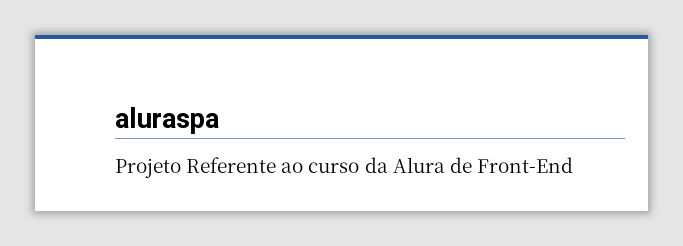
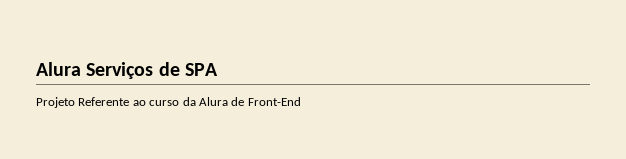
[115,107,219,134] aluraspa -> [36,62,218,79] Alura Serviços de SPA

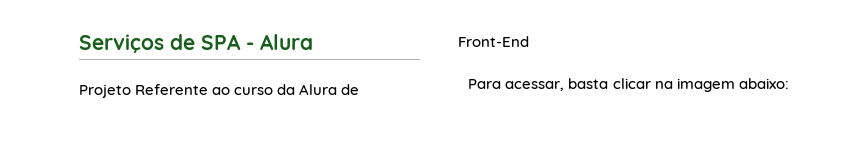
[36,62,81,76] Alura -> (79, 43) none
(218, 69) none -> [246,34,313,50] - Alura
(301, 101) none -> [468,78,789,92] // Para acessar, basta clicar na imagem abaixo:

